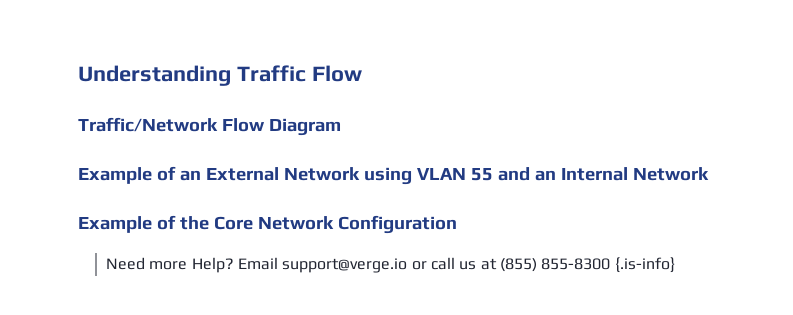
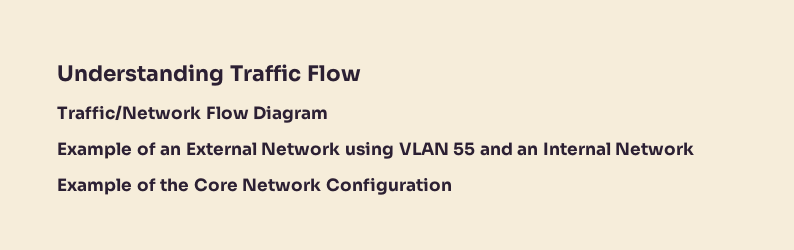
[106,257,675,273] // Need more Help? Email support@verge.io or call us at (855) 855-8300 {.is-info} -> (452, 186) none

